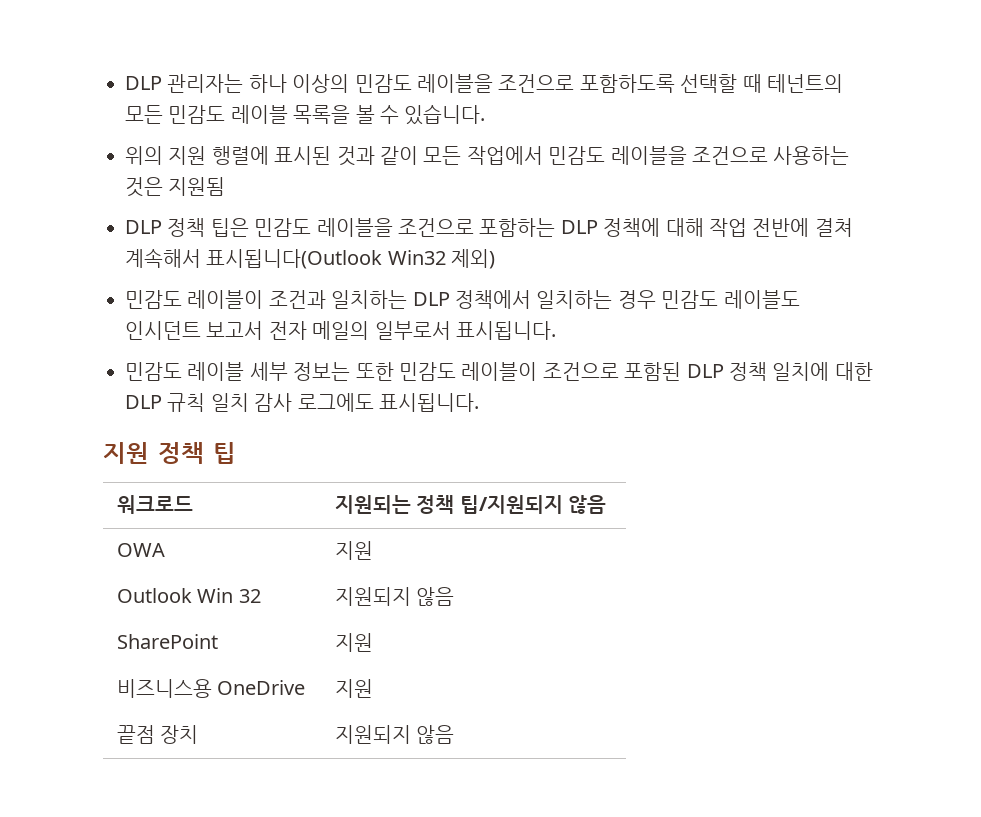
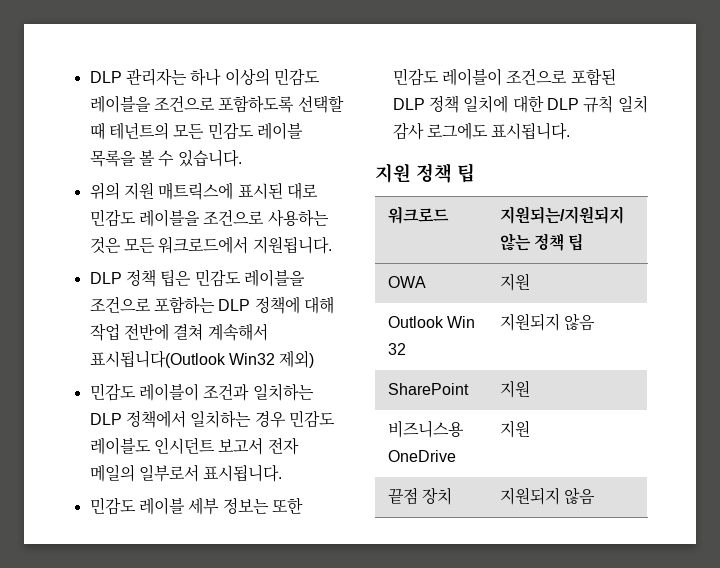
[211,146,543,166] 행렬에 표시된 것과 같이 모든 작업에서 -> [158,182,318,200] 매트릭스에 표시된 대로
[168,177,226,196] 지원됨 -> [123,236,332,254] 모든 워크로드에서 지원됩니다.
[334,495,606,514] 지원되는 정책 팁/지원되지 않음 -> [499,206,624,224] [499,233,584,251] 지원되는/지원되지 않는 정책 팁

